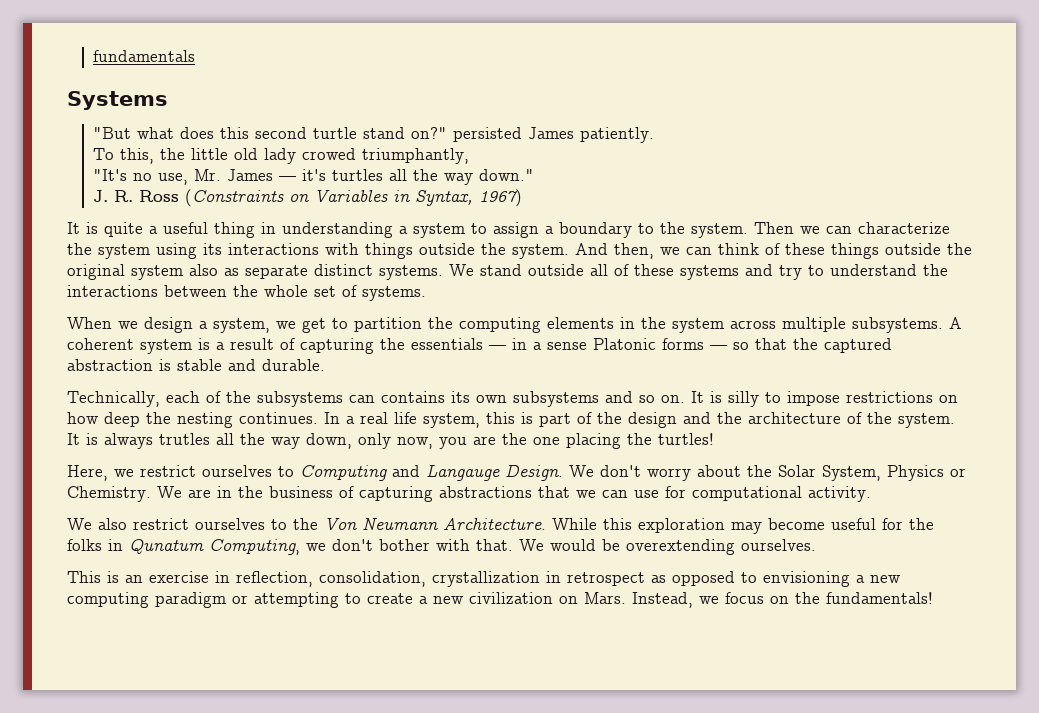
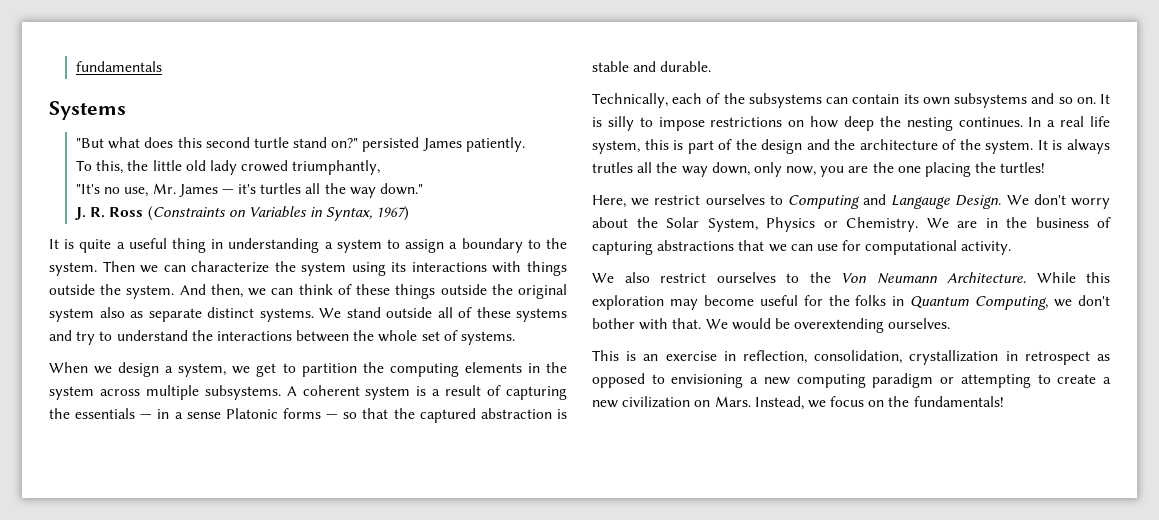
[381,391,445,403] contains -> [852,94,900,104] contain
[129,539,204,554] Qunatum -> [910,296,970,309] Quantum

